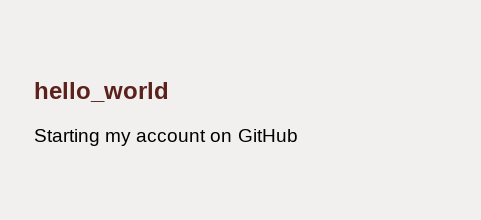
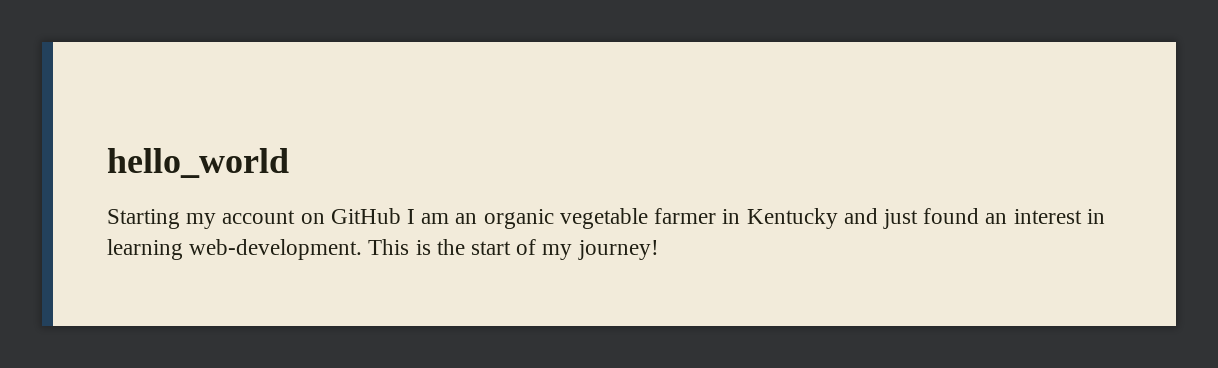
(298, 135) none -> [407,208,1105,229] [107,239,659,260] I am an organic vegetable farmer in Kentucky and just found an interest in learning web-development. This is the start of my journey!

